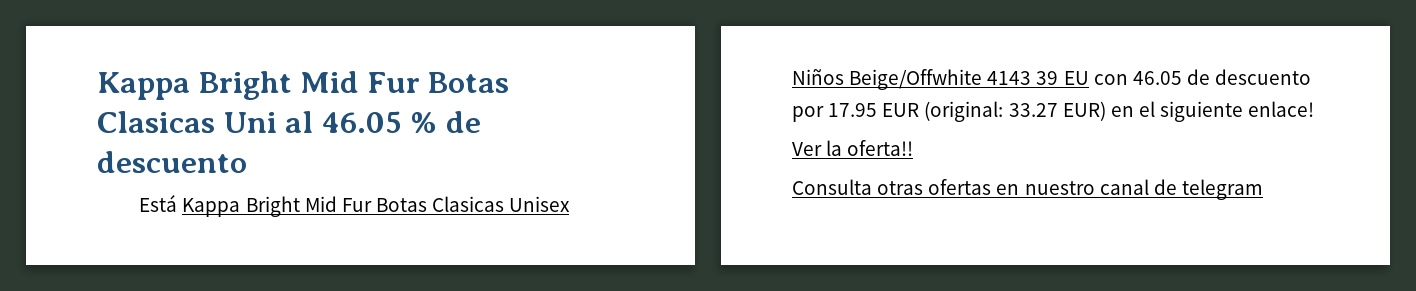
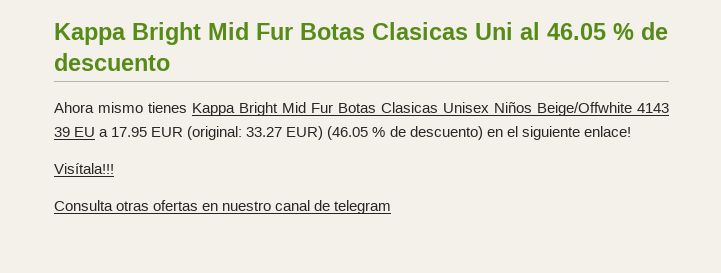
[139,195,178,212] Está -> [54,102,187,113] Ahora mismo tienes
[1093,69,1312,85] [792,106,824,122] con 46.05 de descuento por -> [99,129,109,137] a
(1106, 111) none -> [327,126,483,140] (46.05 % de descuento)
[792,140,914,156] Ver la oferta!! -> [54,163,114,174] Visítala!!!

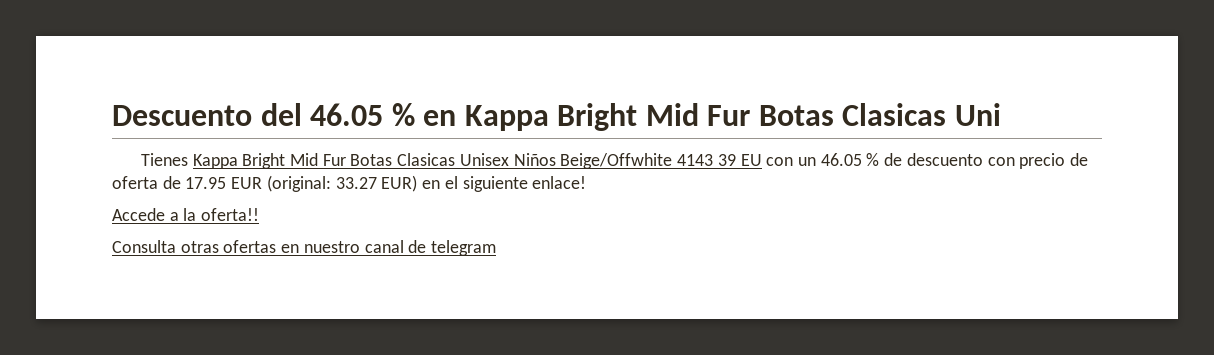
(54, 34) none -> [112,103,457,126] Descuento del 46.05 % en
[520,22,668,40] [54,53,170,71] [54,102,187,113] al 46.05 % de descuento // Ahora mismo tienes -> [140,153,188,166] // Tienes
[99,129,109,137] a -> [766,153,1089,169] [112,176,181,189] con un 46.05 % de descuento con precio de oferta de
[327,126,483,140] (46.05 % de descuento) -> (418, 183) none
[54,163,114,174] Visítala!!! -> [112,208,260,221] Accede a la oferta!!

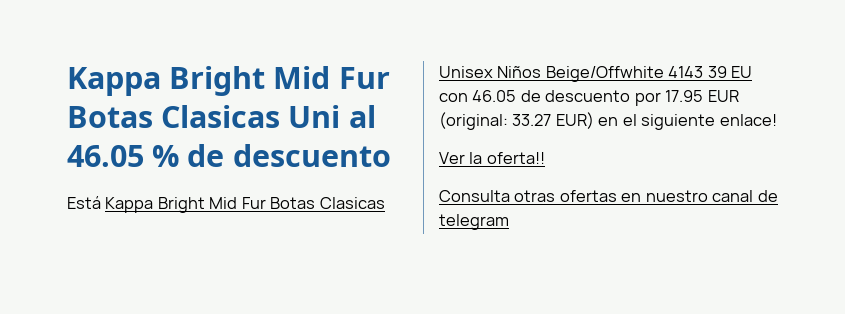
[112,103,457,126] Descuento del 46.05 % en -> (67, 81) none
[140,153,188,166] // Tienes -> [348,105,376,128] [67,144,391,167] [67,196,101,209] al 46.05 % de descuento // Está
[798,153,1089,169] [112,176,181,189] un 46.05 % de descuento con precio de oferta de -> [472,90,661,106] 46.05 de descuento por
[112,208,179,221] Accede a -> [439,152,465,164] Ver

